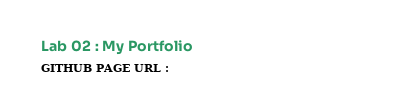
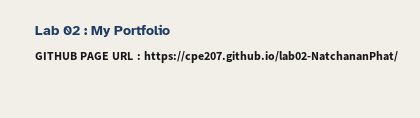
(169, 69) none -> [143,51,398,63] https://cpe207.github.io/lab02-NatchananPhat/

